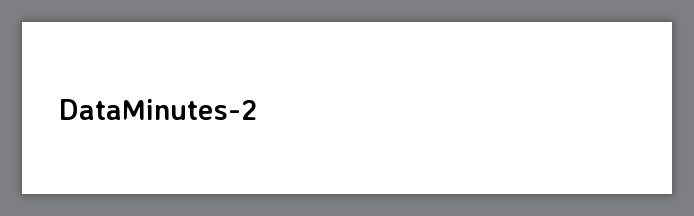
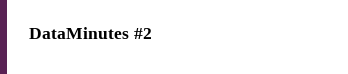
[59,99,257,120] DataMinutes-2 -> [29,27,152,39] DataMinutes #2

